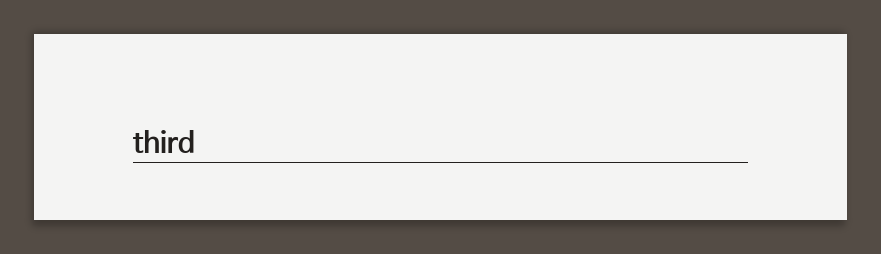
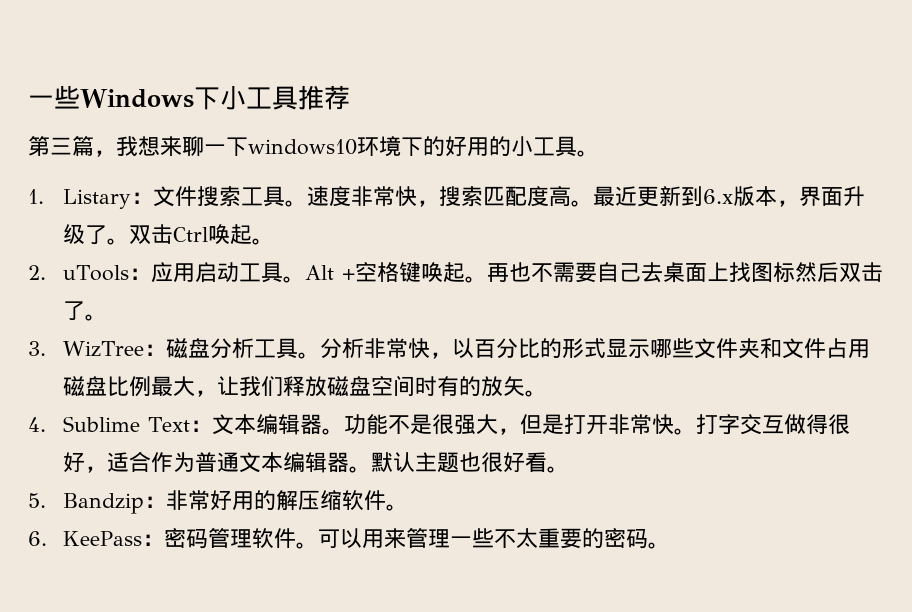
[133,130,195,153] third -> [28,85,350,110] [28,136,599,157] [28,186,865,209] [62,224,274,245] [28,262,883,283] [62,301,107,321] [28,338,870,359] [62,375,547,397] [28,414,850,435] [62,451,569,473] [28,490,408,514] [28,528,670,549] 一些Windows下小工具推荐 // 第三篇，我想来聊一下windows10环境下的好用的小工具。 // 1. Listary：文件搜索工具。速度非常快，搜索匹配度高。最近更新到6.x版本，界面升级了。双击Ctrl唤起。 // 2. uTools：应用启动工具。Alt +空格键唤起。再也不需要自己去桌面上找图标然后双击了。 // 3. WizTree：磁盘分析工具。分析非常快，以百分比的形式显示哪些文件夹和文件占用磁盘比例最大，让我们释放磁盘空间时有的放矢。 // 4. Sublime Text：文本编辑器。功能不是很强大，但是打开非常快。打字交互做得很好，适合作为普通文本编辑器。默认主题也很好看。 // 5. Bandzip：非常好用的解压缩软件。 // 6. KeePass：密码管理软件。可以用来管理一些不太重要的密码。

